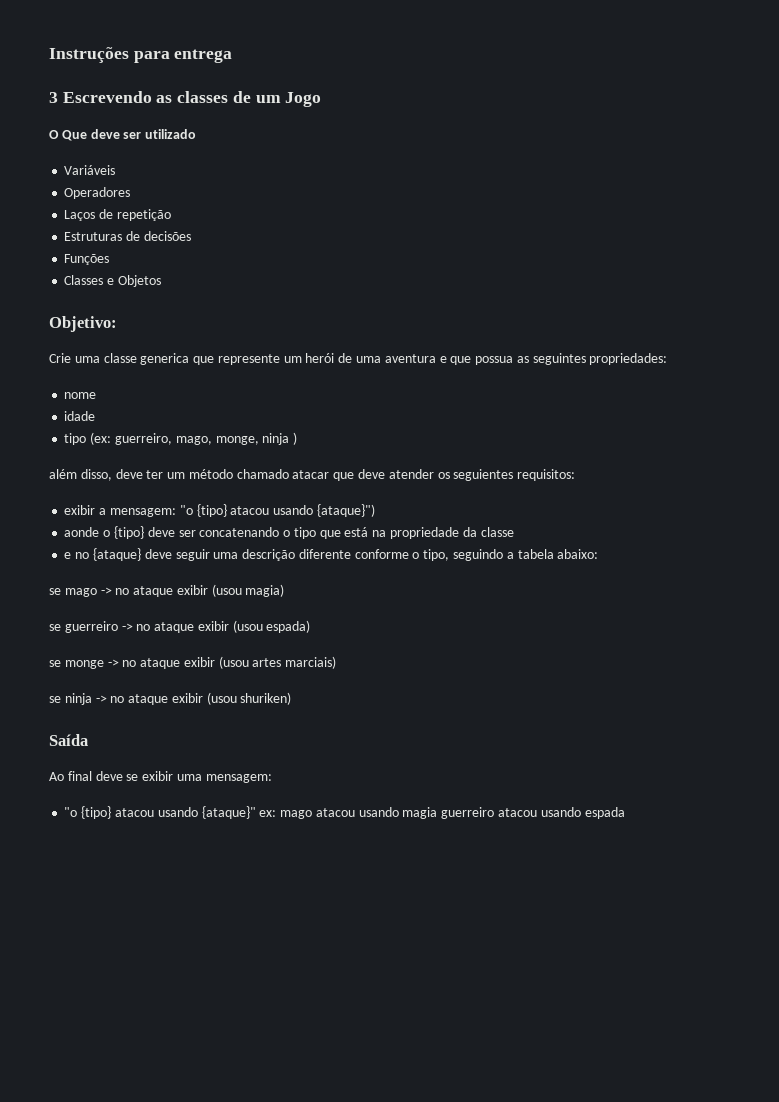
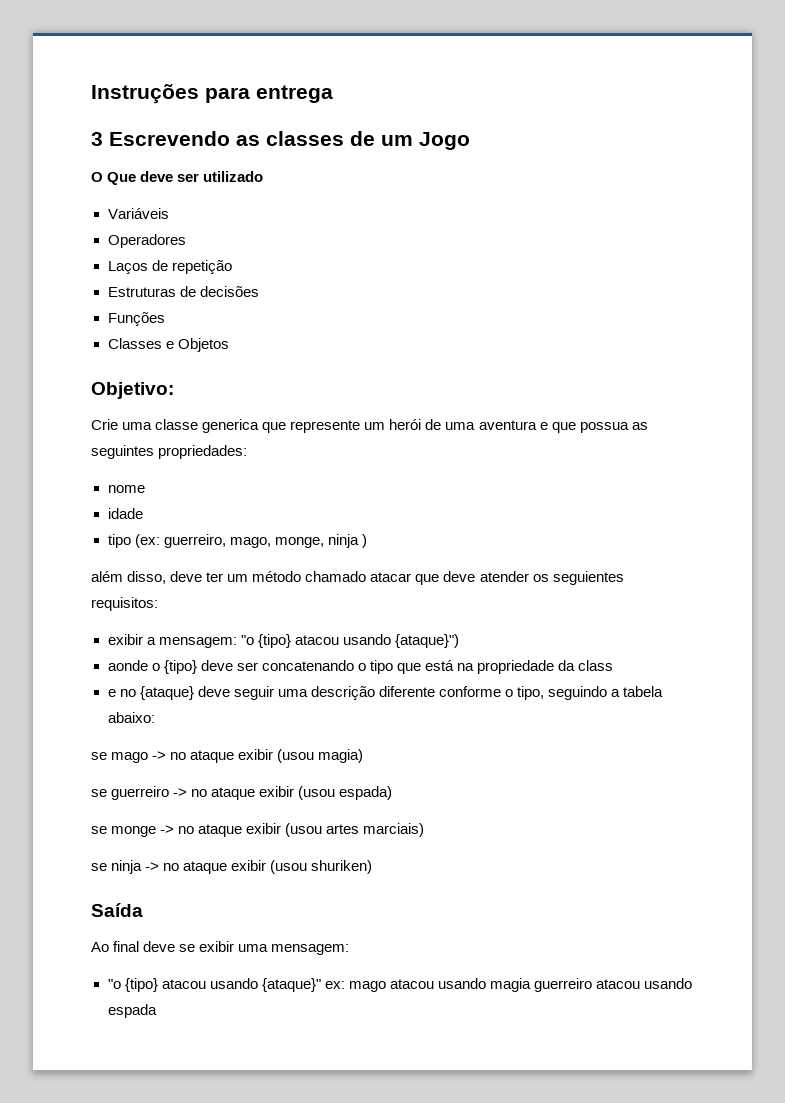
[480,527,514,537] classe -> [578,660,614,671] class

